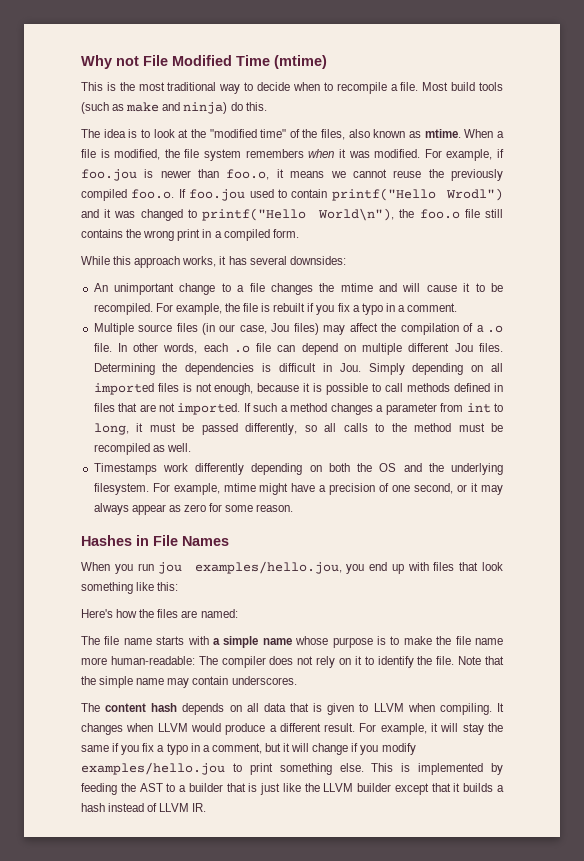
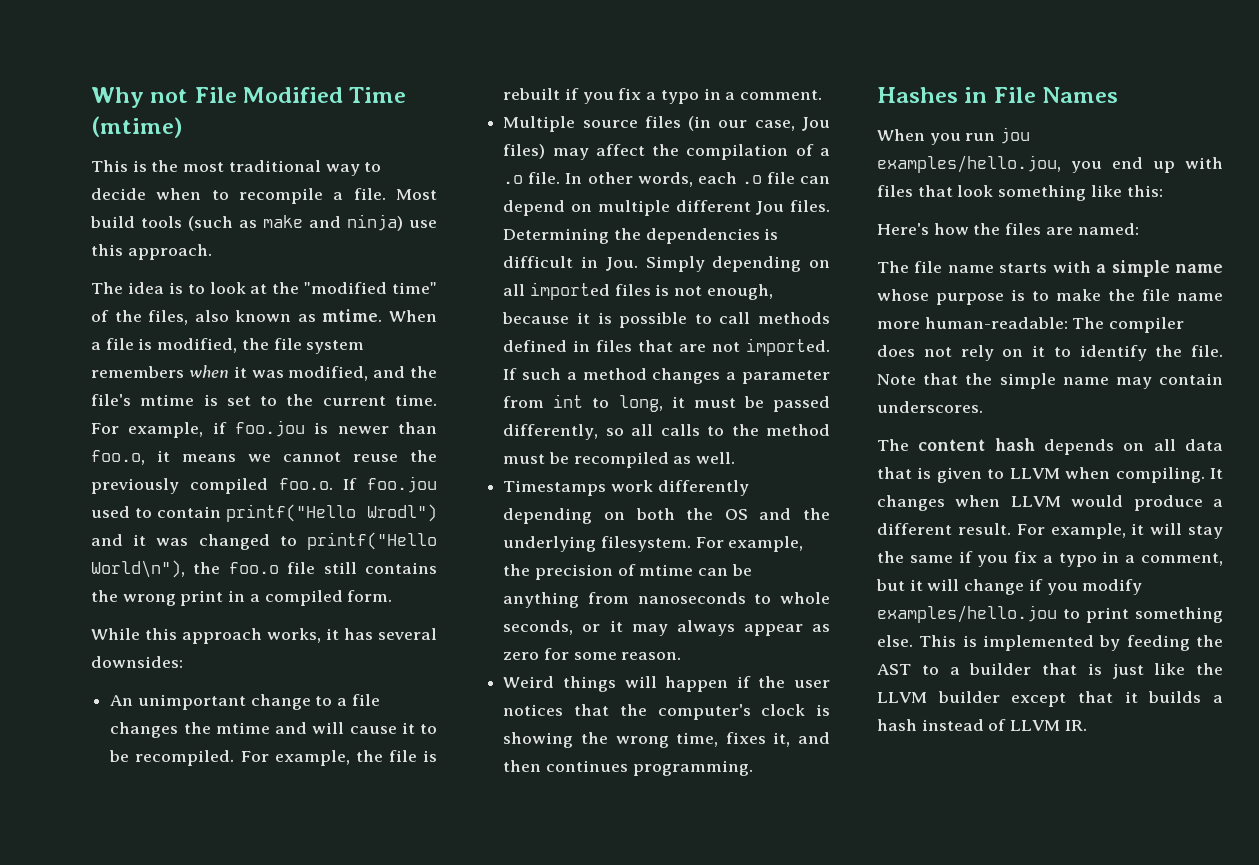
[230,102,267,111] do this. -> [409,220,437,228] [91,244,212,260] use this approach.
[374,149,421,158] modified. -> [288,366,437,381] [91,394,437,406] modified, and the file's mtime is set to the current time.
[223,483,454,495] mtime might have a precision of one second, -> [503,564,752,580] [503,592,830,608] [503,620,574,635] the precision of mtime can be anything from nanoseconds to whole seconds,
(294, 508) none -> [503,676,830,692] [503,704,830,720] [503,732,830,748] [503,760,753,776] // Weird things will happen if the user notices that the computer's clock is showing the wrong time, fixes it, and then continues programming.

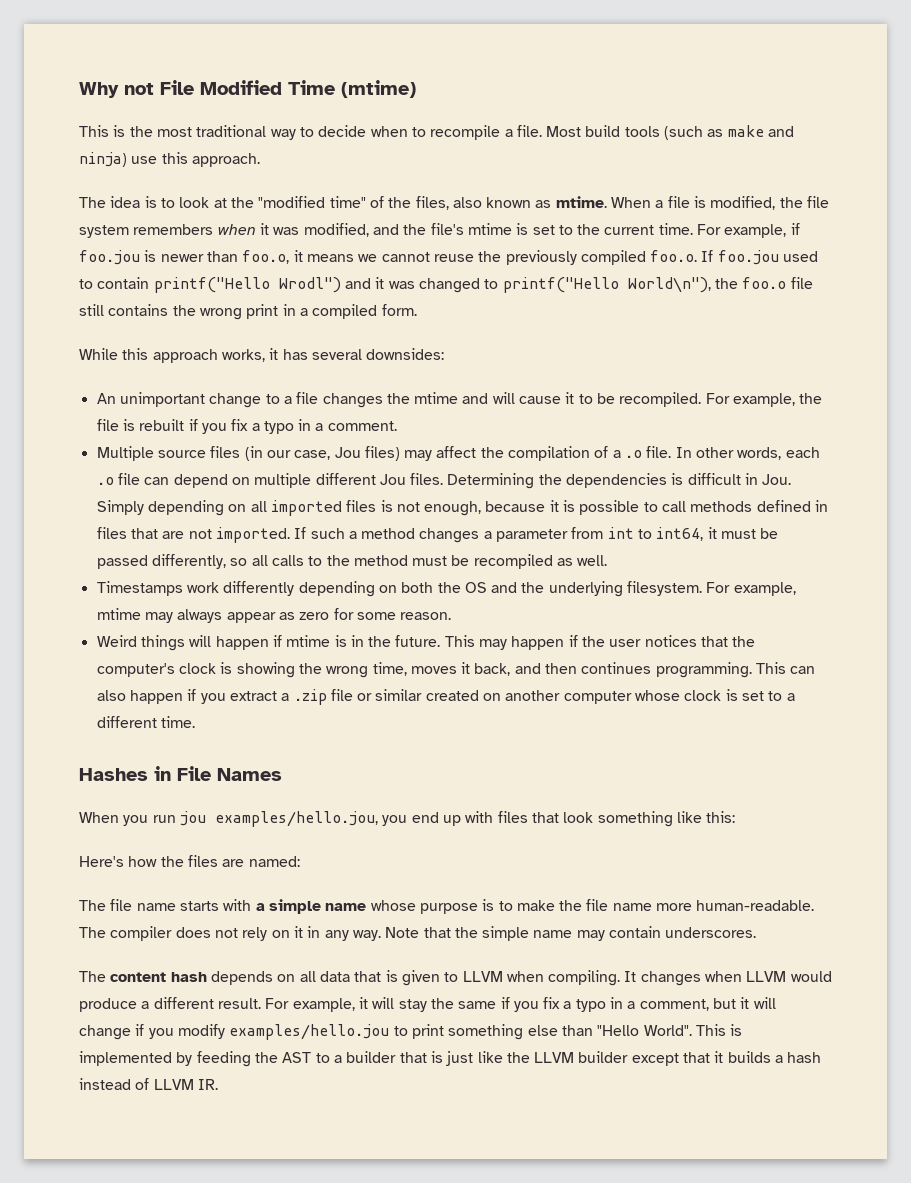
[618,395,663,412] long, -> [656,527,704,541] int64,
[503,564,752,580] [503,592,830,608] [503,620,623,635] the precision of mtime can be anything from nanoseconds to whole seconds, or it -> [96,608,141,620] mtime
(751, 682) none -> [286,635,578,650] mtime is in the future. This may happen if
[725,732,791,747] fixes it, -> [410,662,511,676] moves it back,
(753, 768) none -> [756,662,816,674] [96,689,795,705] [96,716,195,728] This can also happen if you extract a .zip file or similar created on another computer whose clock is set to a different time.
[924,317,1068,329] human-readable: -> [696,900,815,911] human-readable.
[1053,345,1223,361] to identify the file. -> [307,926,381,941] in any way.
[877,635,913,647] else. -> [527,1025,692,1036] else than "Hello World".

